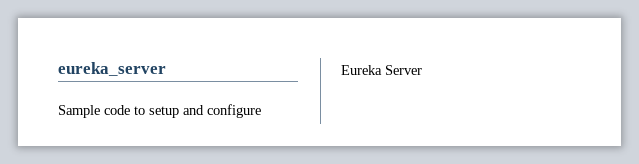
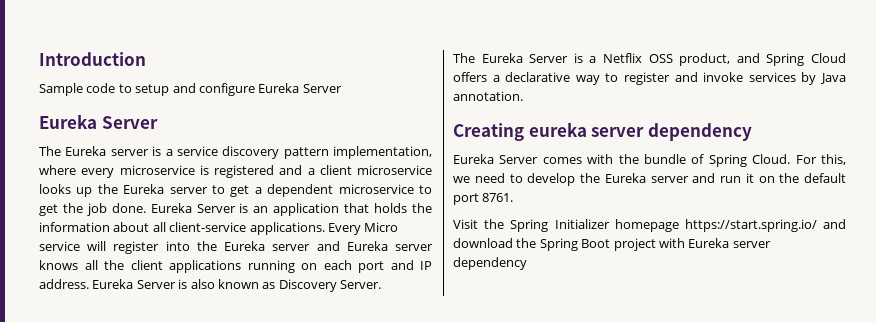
[58,62,166,76] eureka_server -> [39,52,146,66] Introduction
(422, 70) none -> [39,114,158,129] [39,146,432,159] [39,165,432,178] [39,184,432,197] [39,203,433,216] [39,222,399,235] [39,241,434,254] [39,260,432,273] [39,279,381,292] [453,53,846,66] [453,72,846,85] [453,91,523,101] [453,122,752,141] [453,154,846,167] [453,173,846,186] [453,193,514,205] [453,219,846,232] [453,238,771,251] [453,257,527,270] // Eureka Server // The Eureka server is a service discovery pattern implementation, where every microservice is registered and a client microservice looks up the Eureka server to get a dependent microservice to get the job done. Eureka Server is an application that holds the information about all client-service applications. Every Micro service will register into the Eureka server and Eureka server knows all the client applications running on each port and IP address. Eureka Server is also known as Discovery Server. // The Eureka Server is a Netflix OSS product, and Spring Cloud offers a declarative way to register and invoke services by Java annotation. // Creating eureka server dependency // Eureka Server comes with the bundle of Spring Cloud. For this, we need to develop the Eureka server and run it on the default port 8761. // Visit the Spring Initializer homepage https://start.spring.io/ and download the Spring Boot project with Eureka server dependency

